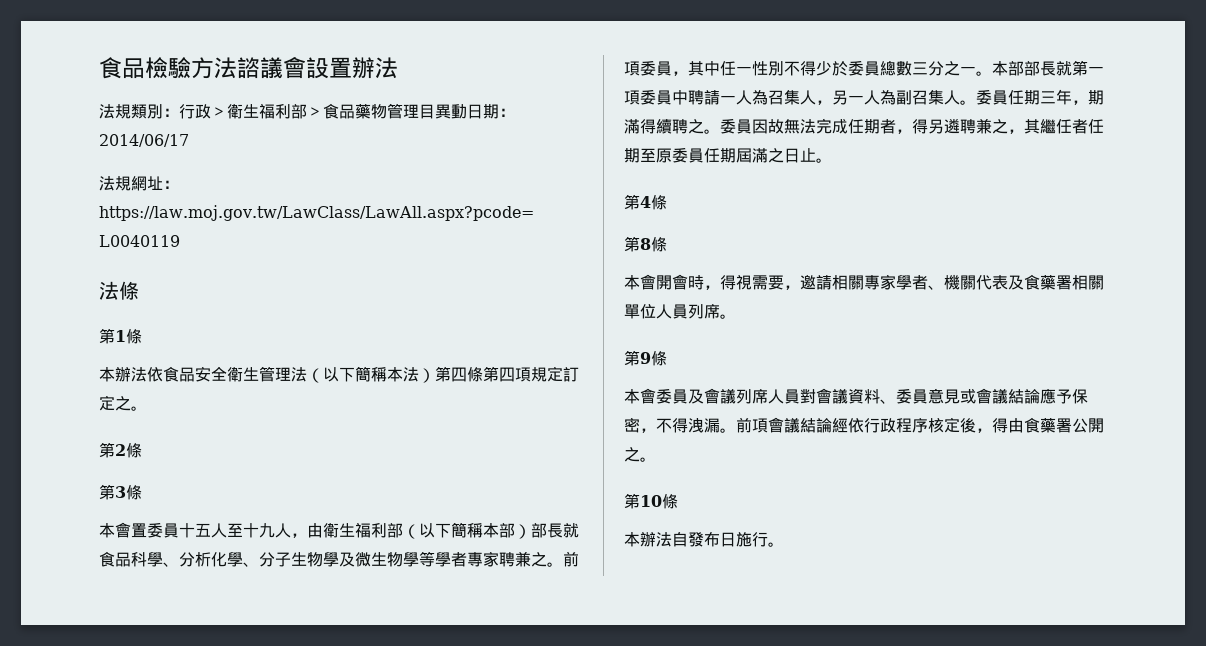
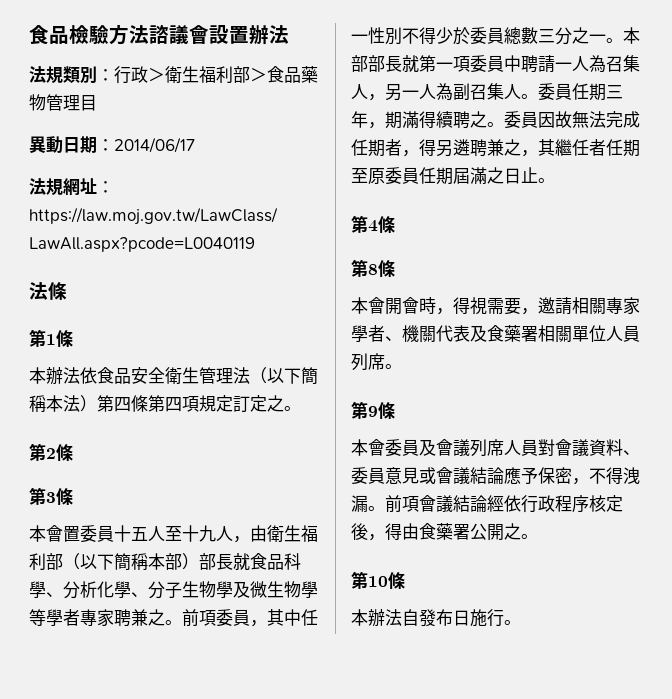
(435, 111) none -> (97, 103) //

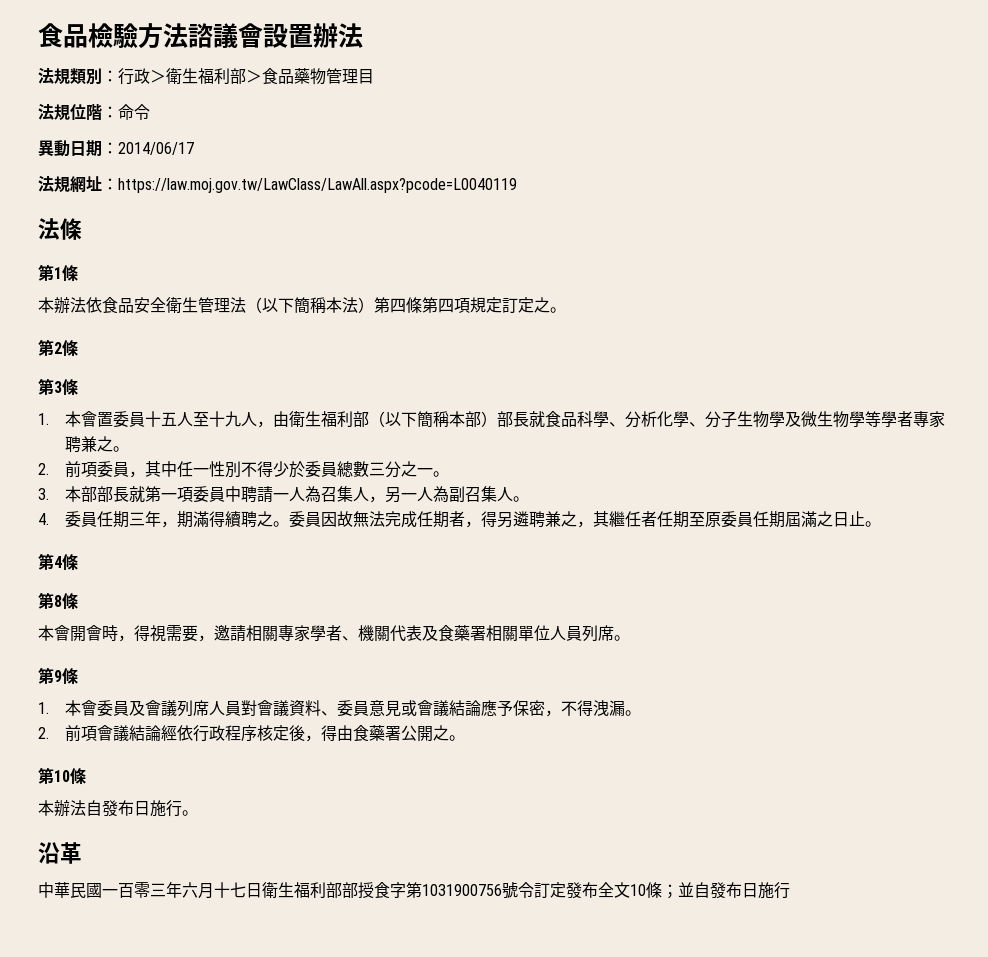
(97, 103) none -> [38,103,150,121] // 法規位階：命令
(73, 496) none -> [38,413,49,425] 1.
(182, 622) none -> [38,463,49,475] // 2.
(623, 40) none -> [38,488,49,500] // 3.
(538, 96) none -> [38,513,49,525] // 4.
(395, 410) none -> [38,702,49,714] 1.
(385, 508) none -> [38,727,49,739] // 2.
(521, 622) none -> [38,842,82,864] [38,882,790,899] // 沿革 // 中華民國一百零三年六月十七日衛生福利部部授食字第1031900756號令訂定發布全文10條；並自發布日施行

